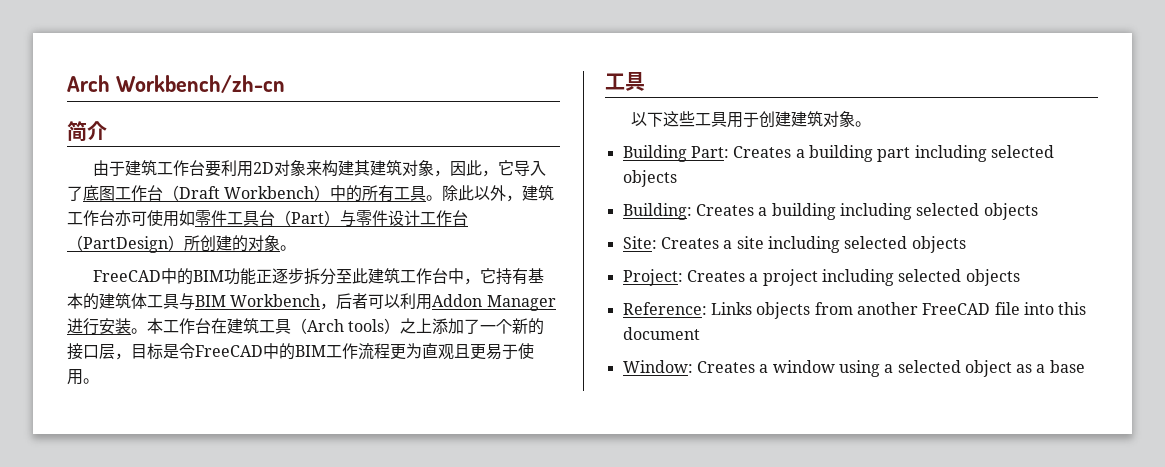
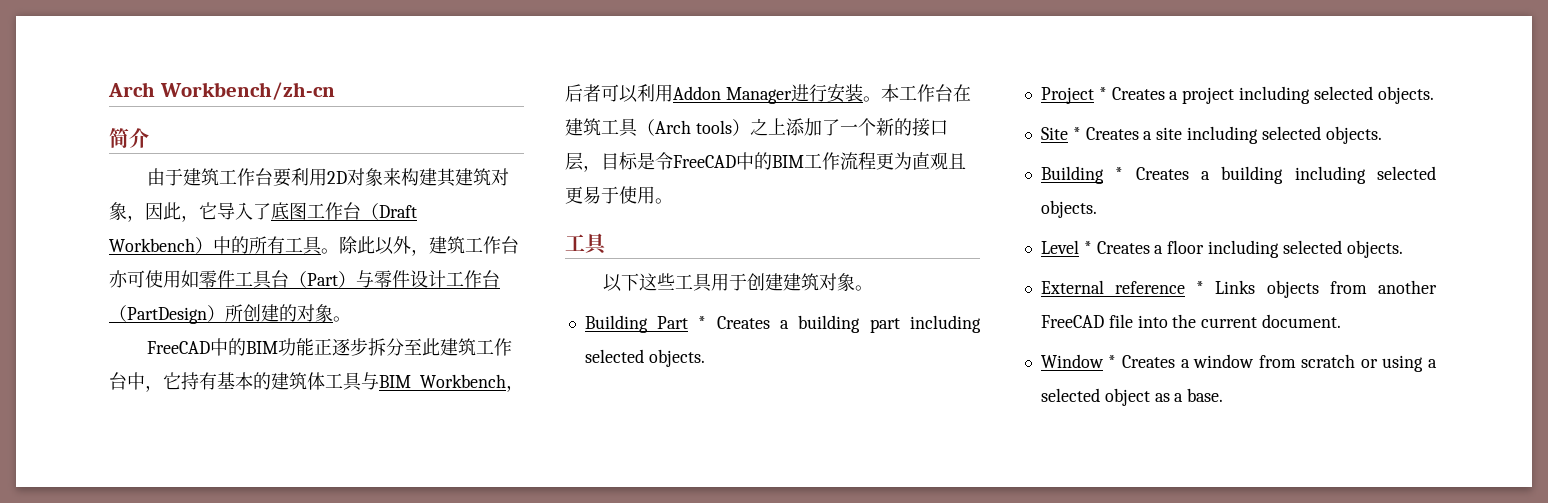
[690,146,729,158] Part: -> [657,316,707,329] Part *
[622,170,677,187] [622,203,692,220] objects // Building: -> [648,349,705,367] [1040,86,1434,104] [1040,126,1382,144] [1040,166,1124,184] objects. // Project * Creates a project including selected objects. // Site * Creates a site including selected objects. // Building *
[983,203,1038,220] [622,236,966,253] [622,269,1020,286] [622,302,707,315] objects // Site: Creates a site including selected objects // Project: Creates a project including selected objects // Reference: -> [1040,200,1097,218] [1040,240,1403,258] [1040,280,1205,294] objects. // Level * Creates a floor including selected objects. // External reference *
[1058,302,1087,315] [622,327,700,340] [622,360,835,373] this document // Window: Creates a window -> [1172,314,1342,328] [1040,354,1378,368] the current document. // Window * Creates a window from scratch or
[1049,360,1085,373] base -> [1187,388,1224,402] base.

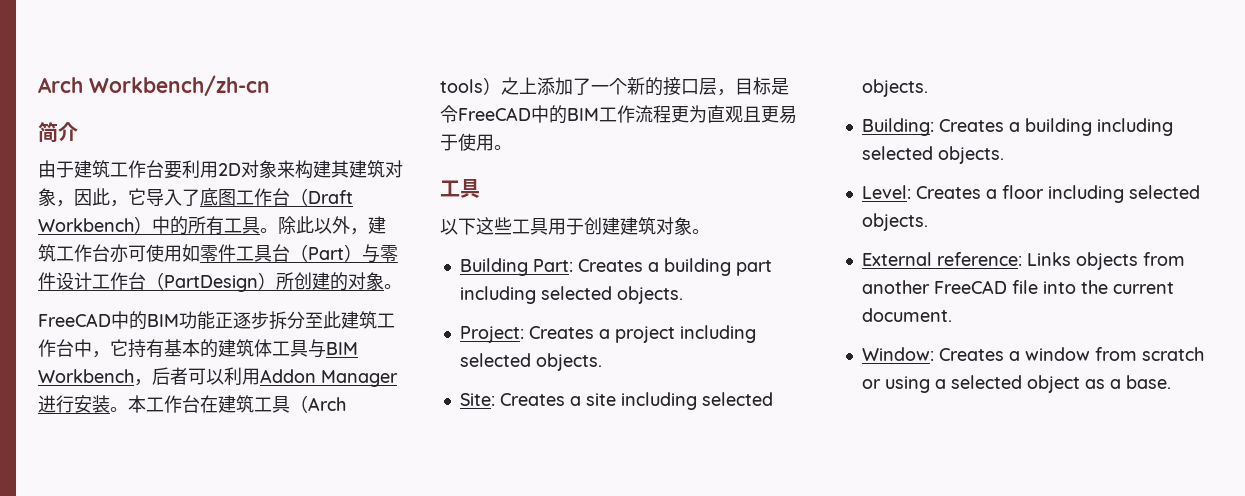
[657,316,707,329] Part * -> [532,259,573,272] Part:
[1040,87,1107,104] Project * -> [459,326,524,343] Project:
[1040,127,1081,140] Site * -> [459,393,495,406] Site:
[1040,166,1124,184] Building * -> [861,118,934,136] Building:
[1040,240,1092,254] Level * -> [861,185,911,199] Level:
[1115,281,1205,294] reference * -> [936,252,1022,266] reference:
[1040,354,1117,368] Window * -> [861,347,934,361] Window:

